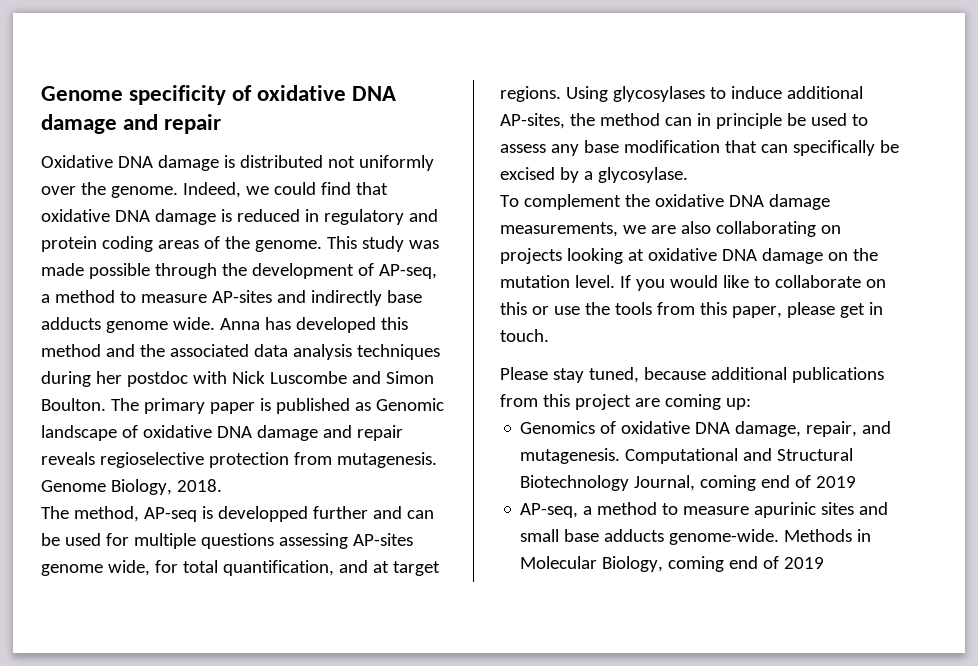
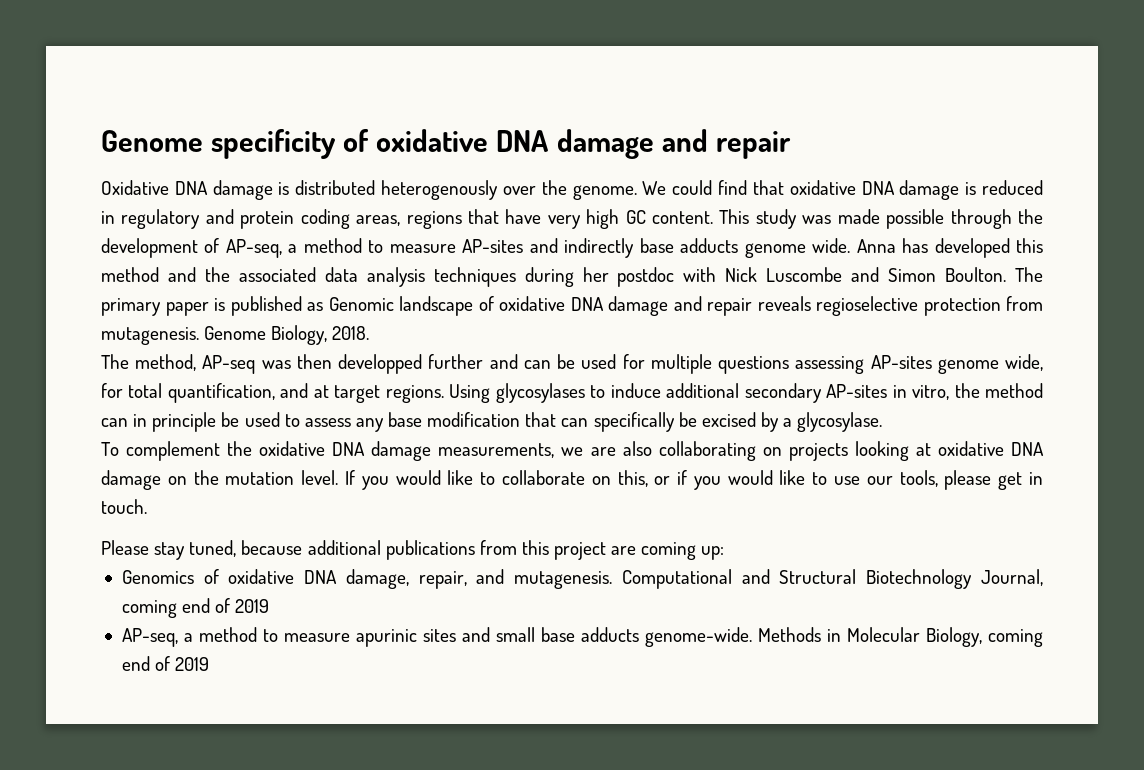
[327,155,434,171] not uniformly -> [381,180,499,200] heterogenously
[182,182,269,198] Indeed, we -> [642,181,667,195] We
[157,236,322,252] areas of the genome. -> [356,209,714,229] areas, regions that have very high GC content.
[201,506,213,519] is -> [261,354,332,369] was then
[500,113,565,129] AP-sites, -> [744,383,950,403] secondary AP-sites in vitro,
[500,302,782,318] this or use the tools from this paper, -> [617,470,938,490] this, or if you would like to use our tools,

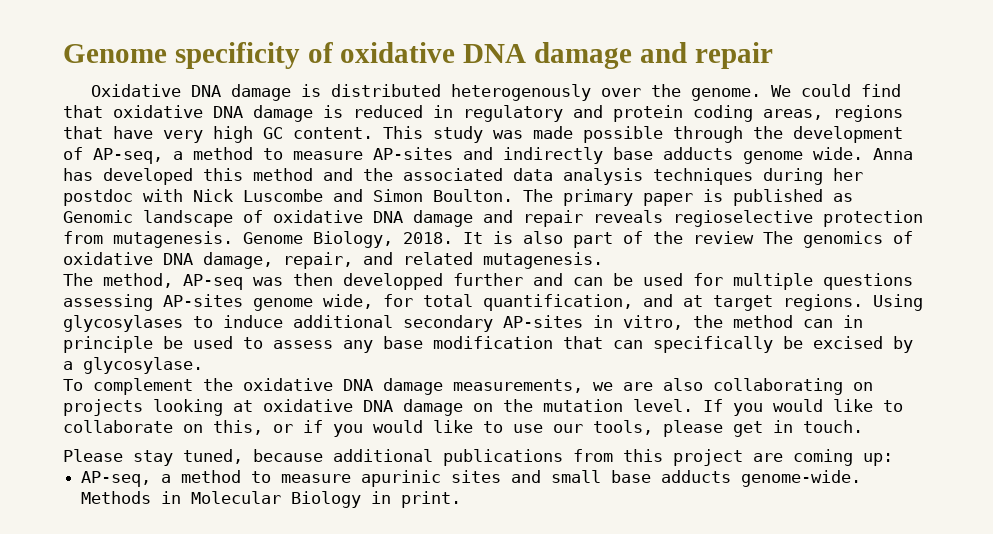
(370, 333) none -> [463,231,913,248] [63,252,603,269] It is also part of the review The genomics of oxidative DNA damage, repair, and related mutagenesis.
[121,569,1043,589] [121,598,270,618] // Genomics of oxidative DNA damage, repair, and mutagenesis. Computational and Structural Biotechnology Journal, coming end of 2019 -> (893, 459) none
[925,627,1044,647] [121,656,210,671] Biology, coming end of 2019 -> [291,491,462,508] Biology in print.

